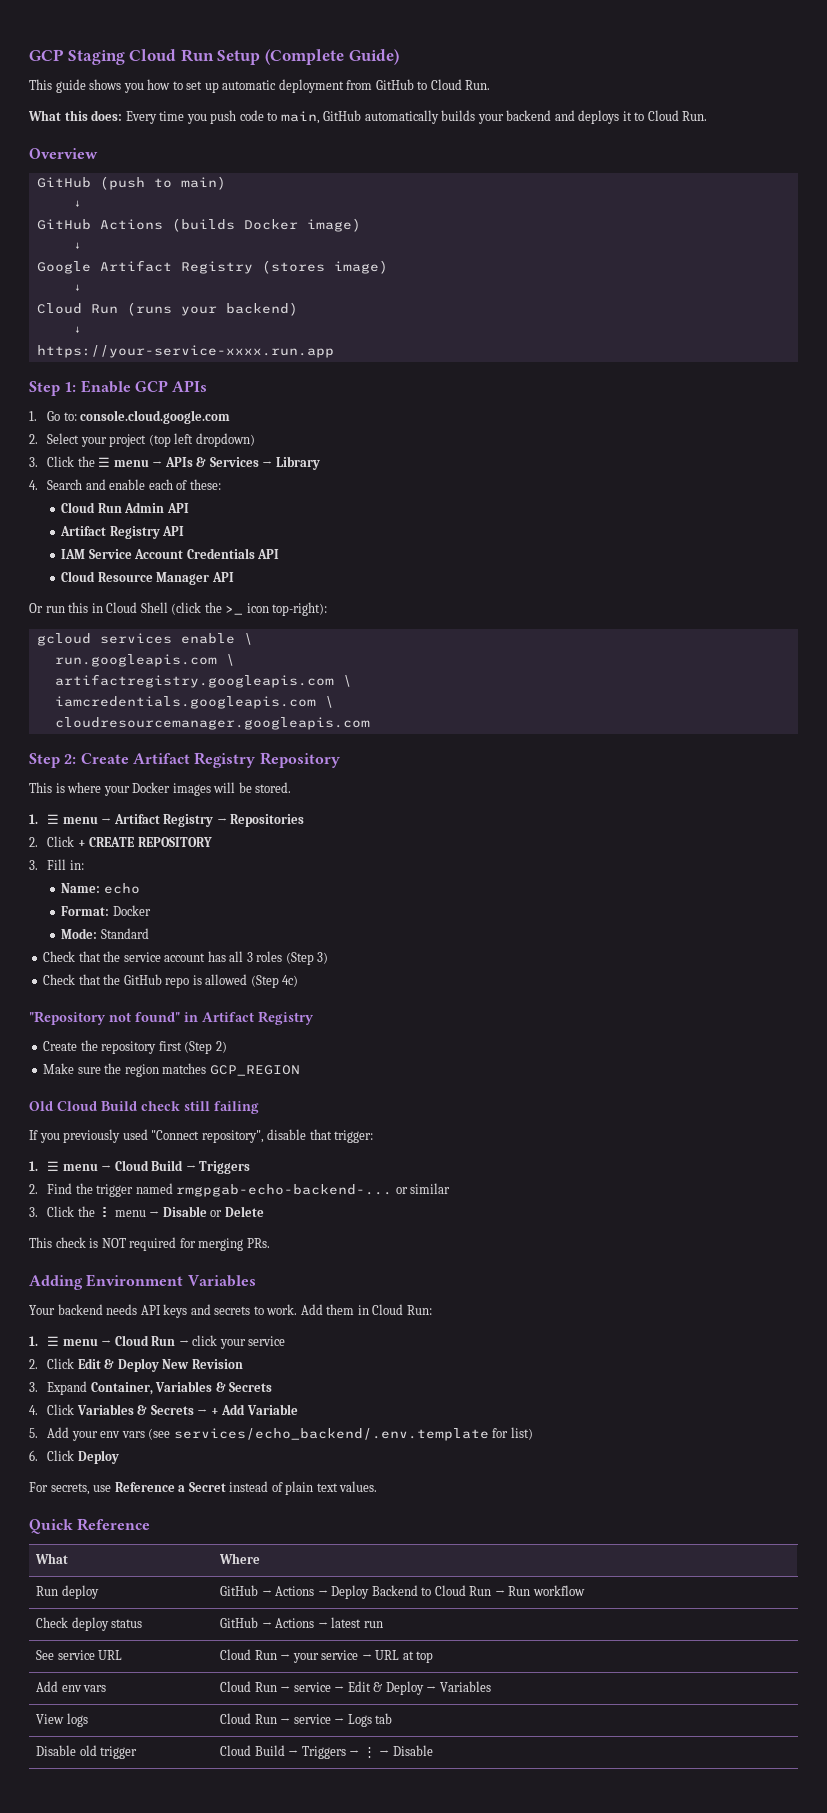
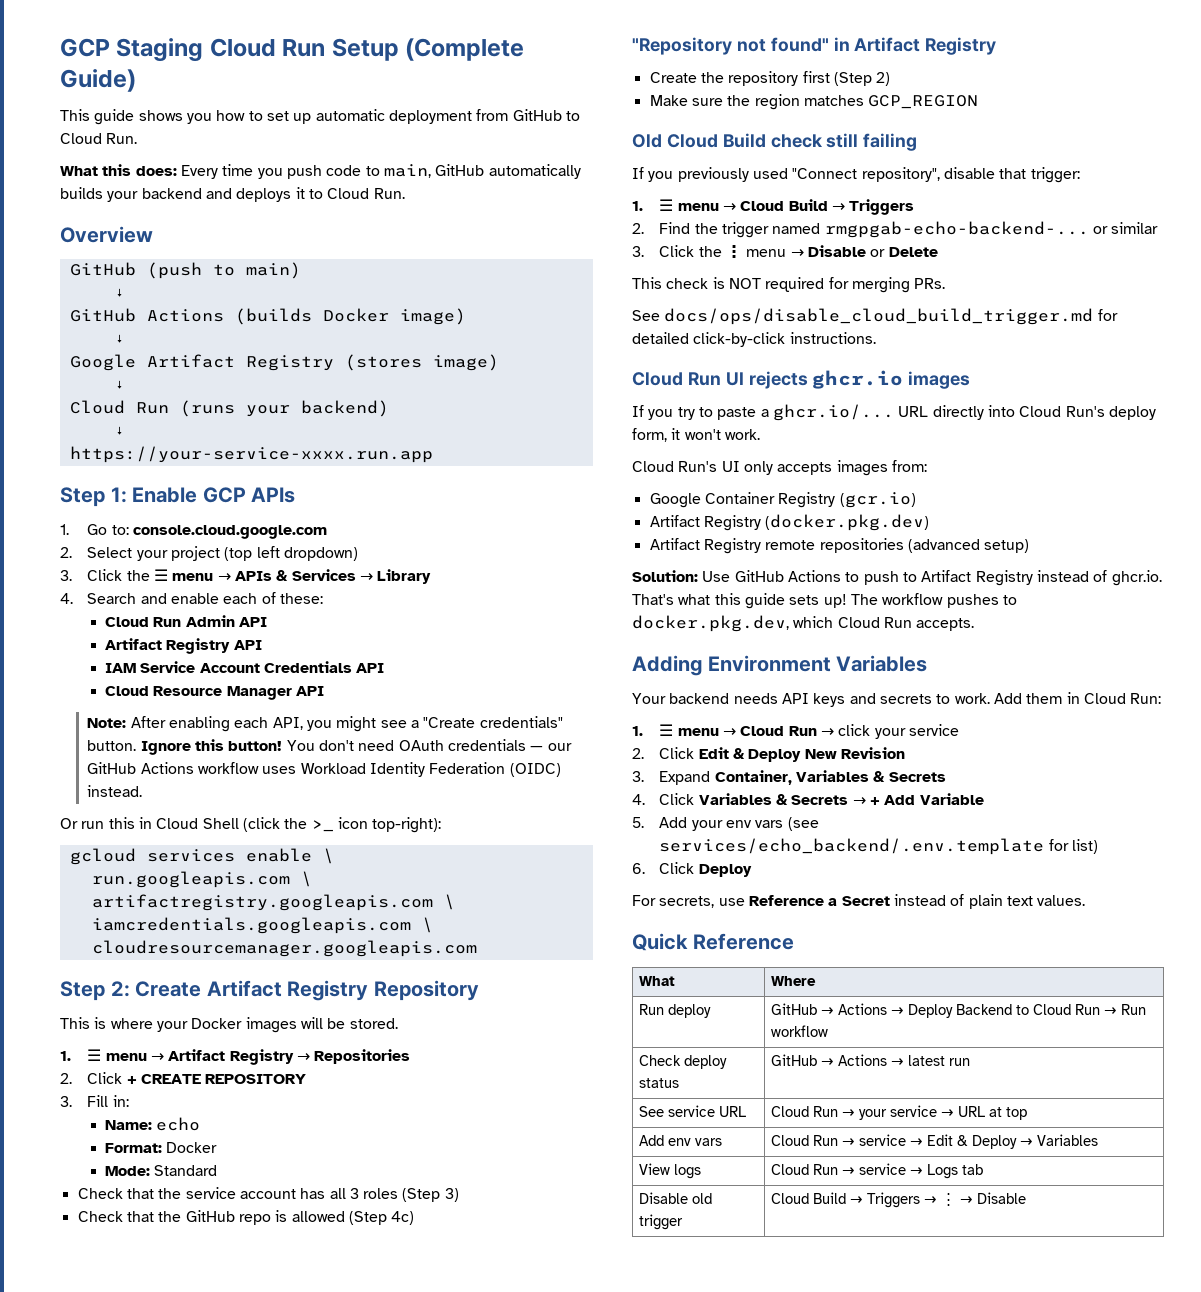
(234, 577) none -> [87,716,563,732] [87,739,572,755] [87,762,561,777] [87,785,143,797] // Note: After enabling each API, you might see a "Create credentials" button. Ignore this button! You don't need OAuth credentials — our GitHub Actions workflow uses Workload Identity Federation (OIDC) instead.
(270, 1243) none -> [632,308,1118,325] [632,332,876,347] [632,370,971,389] [632,404,1156,421] [632,428,760,442] [632,460,927,476] [649,492,916,508] [649,514,930,531] [649,538,1030,554] [632,570,1162,586] [632,593,1017,609] [632,615,975,632] // See docs/ops/disable_cloud_build_trigger.md for detailed click-by-click instructions. // Cloud Run UI rejects ghcr.io images // If you try to paste a ghcr.io/... URL directly into Cloud Run's deploy form, it won't work. // Cloud Run's UI only accepts images from: // Google Container Registry (gcr.io) // Artifact Registry (docker.pkg.dev) // Artifact Registry remote repositories (advanced setup) // Solution: Use GitHub Actions to push to Artifact Registry instead of ghcr.io. That's what this guide sets up! The workflow pushes to docker.pkg.dev, which Cloud Run accepts.

